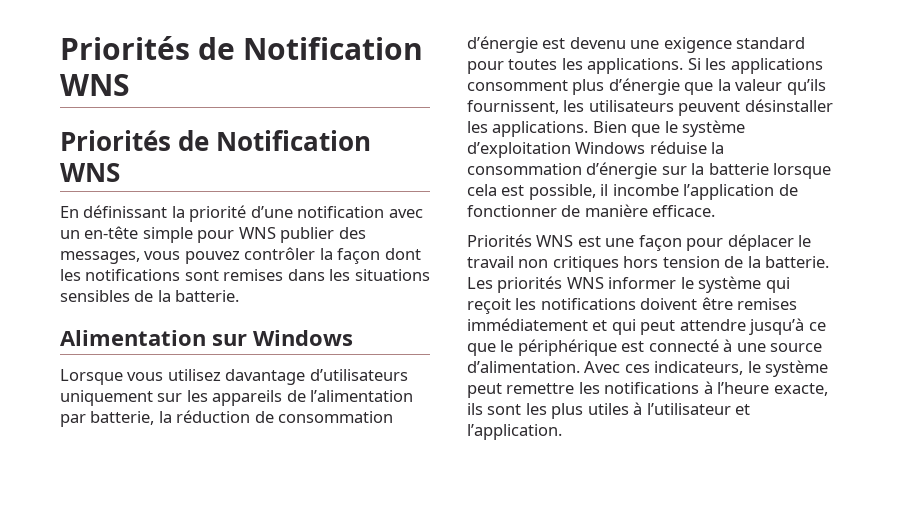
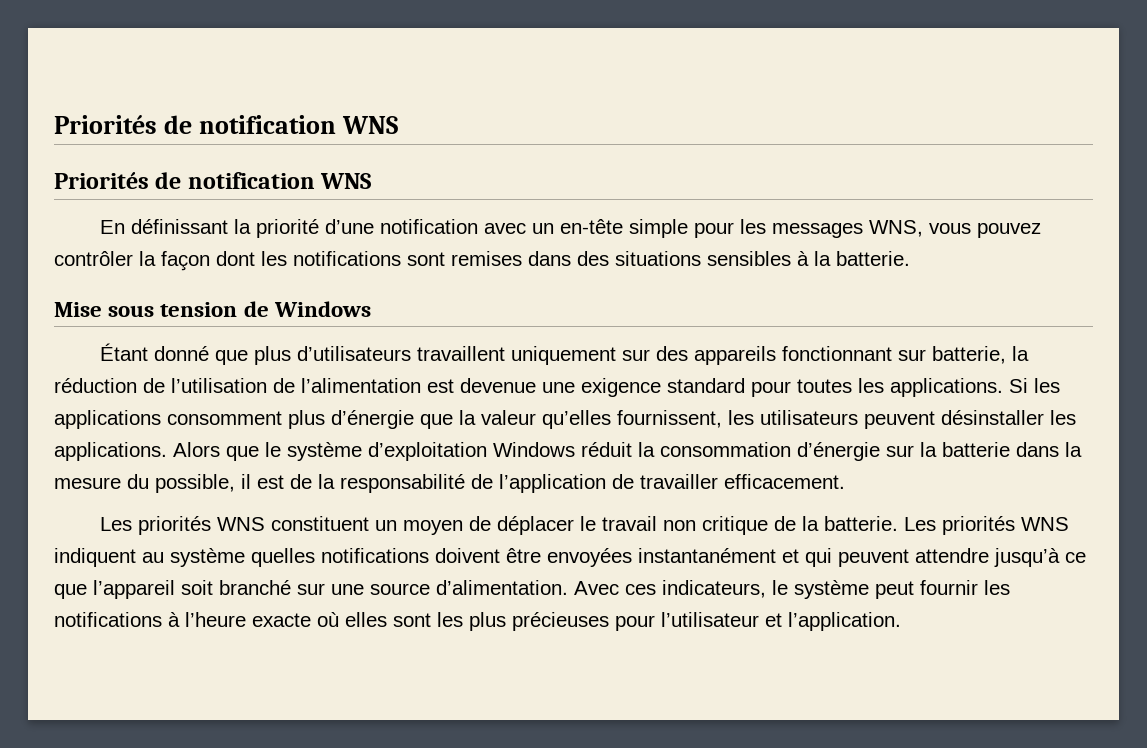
[60,36,424,60] Priorités de Notification -> [54,115,336,134] Priorités de notification
[216,130,372,151] Notification -> [187,172,315,189] notification
[238,227,366,243] [60,251,140,264] WNS publier des messages, -> [739,219,923,238] les messages WNS,
[329,269,351,281] les -> [577,251,609,266] des
[134,290,154,302] de -> [797,251,809,266] à
[60,330,353,346] [60,369,408,385] [60,390,414,406] [60,410,394,427] [467,36,626,53] Alimentation sur Windows // Lorsque vous utilisez davantage d’utilisateurs uniquement sur les appareils de l’alimentation par batterie, la réduction de consommation d’énergie est devenu -> [54,301,371,317] [99,343,1029,365] [54,378,536,393] Mise sous tension de Windows // Étant donné que plus d’utilisateurs travaillent uniquement sur des appareils fonctionnant sur batterie, la réduction de l’utilisation de l’alimentation est devenue
[786,79,826,95] qu’ils -> [542,410,611,429] qu’elles
[592,121,627,133] Bien -> [173,442,220,457] Alors
[649,141,707,154] réduise -> [581,442,632,457] réduit
[773,163,832,179] [467,184,798,200] [467,204,716,217] [467,234,724,251] lorsque cela est possible, il incombe l’application de fonctionner de manière efficace. // Priorités WNS est une façon pour -> [1016,442,1082,457] [54,474,845,493] [99,516,491,535] dans la mesure du possible, il est de la responsabilité de l’application de travailler efficacement. // Les priorités WNS constituent un moyen de
[552,256,720,272] critiques hors tension -> [701,516,768,535] critique
[608,276,790,293] [467,298,537,314] informer le système qui reçoit les -> [54,548,315,567] indiquent au système quelles
[737,298,798,310] [467,318,588,331] remises immédiatement -> [547,548,776,567] envoyées instantanément
[640,320,676,335] peut -> [838,549,909,567] peuvent
[500,339,733,356] le périphérique est connecté à -> [93,580,325,599] l’appareil soit branché sur
[506,383,575,394] remettre -> [920,580,978,595] fournir
[773,383,828,396] [467,403,483,415] exacte, ils -> [252,612,387,627] exacte où elles
[587,402,643,415] utiles à -> [512,612,655,631] précieuses pour

